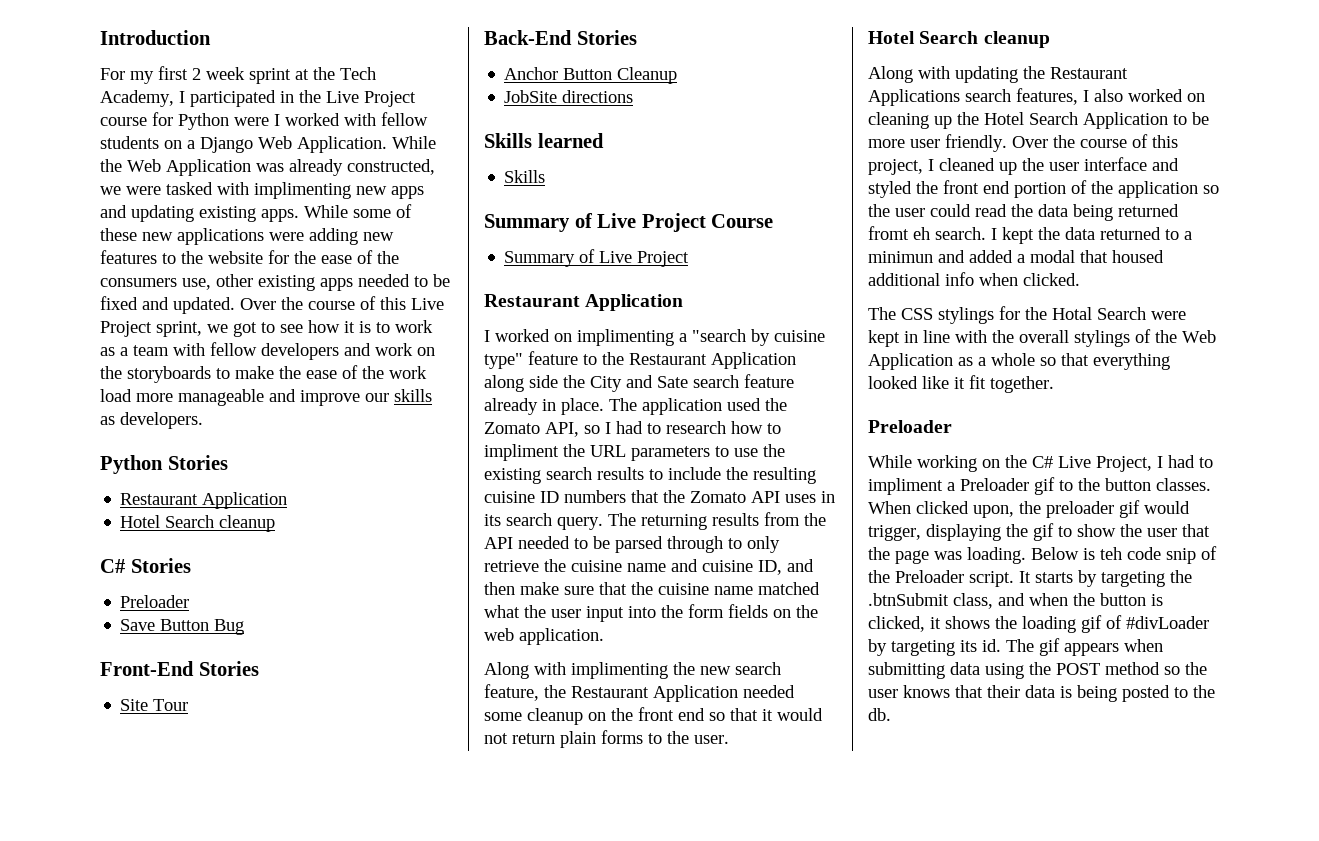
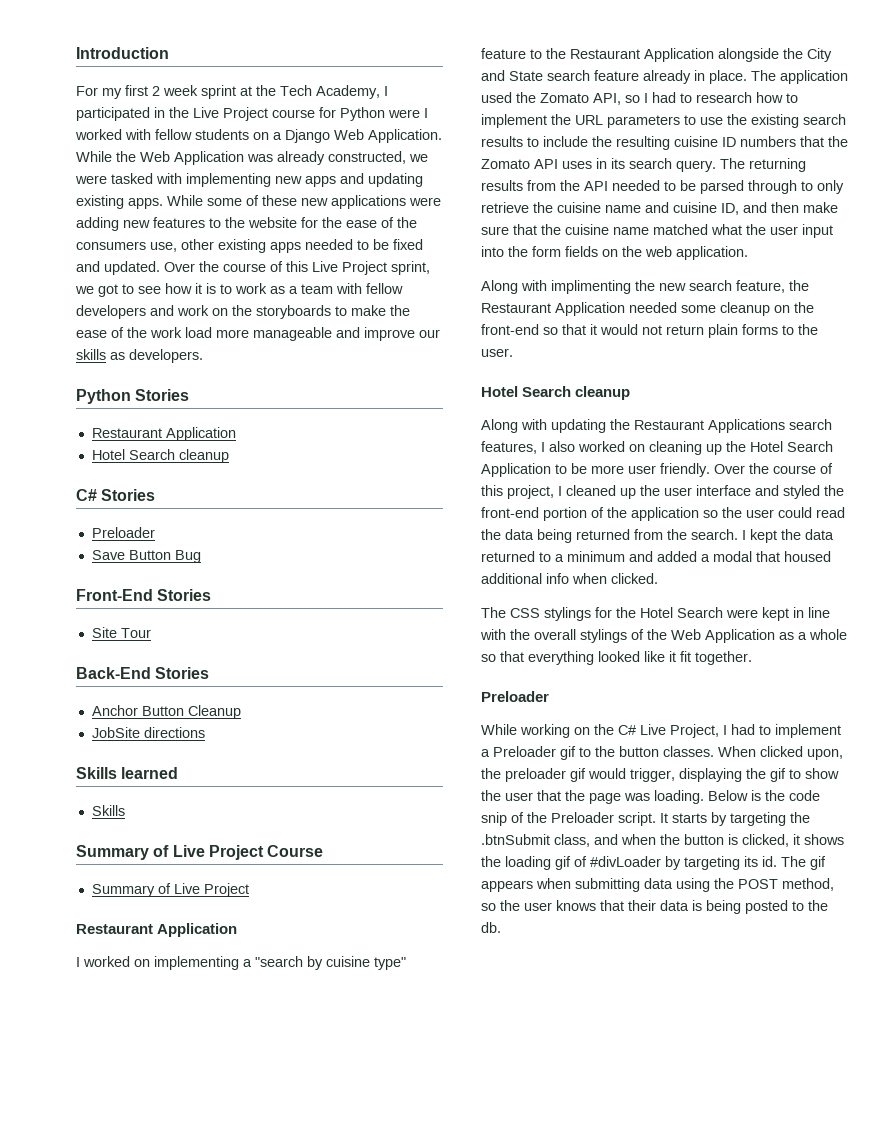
[254,182,351,199] implimenting -> [186,173,271,187] implementing
[577,329,674,346] implimenting -> [154,956,239,970] implementing
[484,375,558,392] along side -> [718,48,779,62] alongside
[657,376,688,388] Sate -> [509,71,543,81] State
[484,444,559,461] impliment -> [481,114,547,128] implement
[638,707,705,721] front end -> [481,324,539,335] front-end
[943,180,1010,194] front end -> [481,507,539,518] front-end
[868,226,930,240] fromt eh -> [634,529,687,540] from the
[868,251,933,263] minimun -> [567,551,625,562] minimum
[1052,307,1092,320] Hotal -> [640,607,673,618] Hotel
[868,478,943,495] impliment -> [775,724,841,738] implement
[1100,547,1122,560] teh -> [765,790,785,801] the
[1105,662,1160,675] method -> [782,878,834,891] method,

